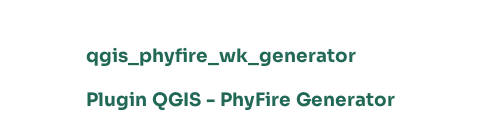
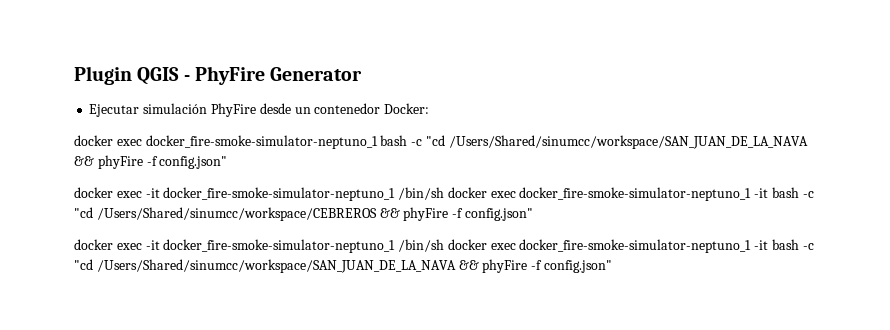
[86,47,356,67] qgis_phyfire_wk_generator // -> (74, 75) none
(395, 99) none -> [89,103,430,117] [74,135,808,149] [74,155,228,169] [74,187,814,201] [74,207,533,221] [74,239,814,253] [74,259,612,273] // Ejecutar simulación PhyFire desde un contenedor Docker: // docker exec docker_fire-smoke-simulator-neptuno_1 bash -c "cd /Users/Shared/sinumcc/workspace/SAN_JUAN_DE_LA_NAVA && phyFire -f config.json" // docker exec -it docker_fire-smoke-simulator-neptuno_1 /bin/sh docker exec docker_fire-smoke-simulator-neptuno_1 -it bash -c "cd /Users/Shared/sinumcc/workspace/CEBREROS && phyFire -f config.json" // docker exec -it docker_fire-smoke-simulator-neptuno_1 /bin/sh docker exec docker_fire-smoke-simulator-neptuno_1 -it bash -c "cd /Users/Shared/sinumcc/workspace/SAN_JUAN_DE_LA_NAVA && phyFire -f config.json"

